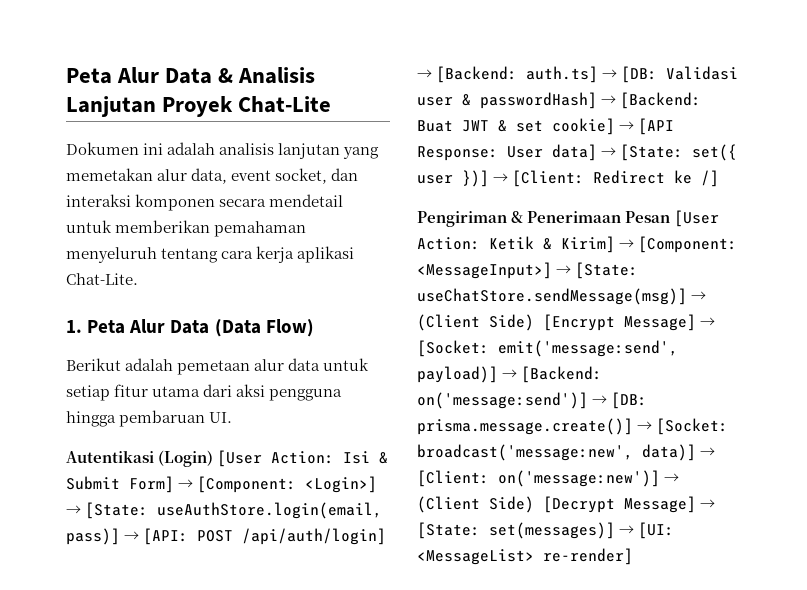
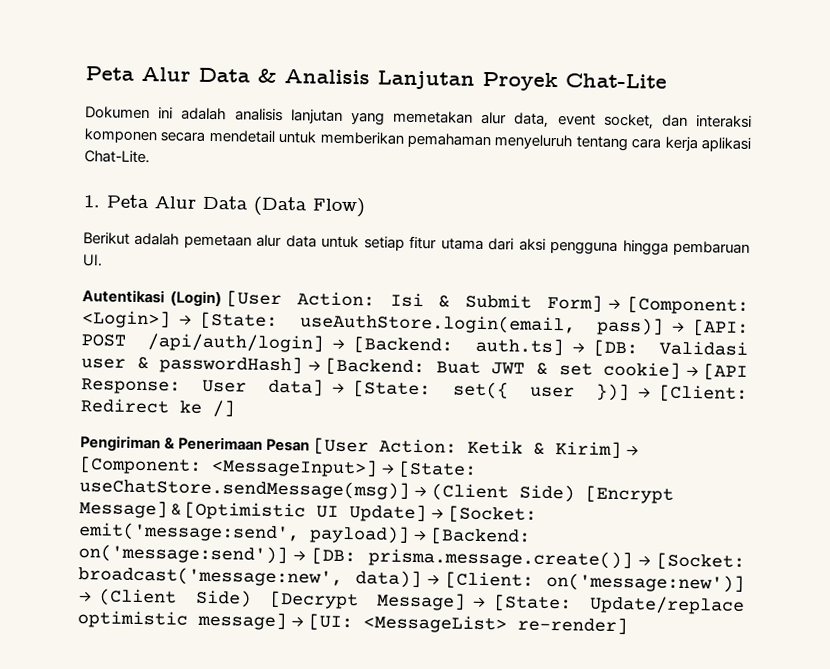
(696, 322) none -> [171,501,428,523] & [Optimistic UI Update]
[489,522,615,539] set(messages)] -> [589,595,745,615] [77,610,287,631] Update/replace optimistic message]

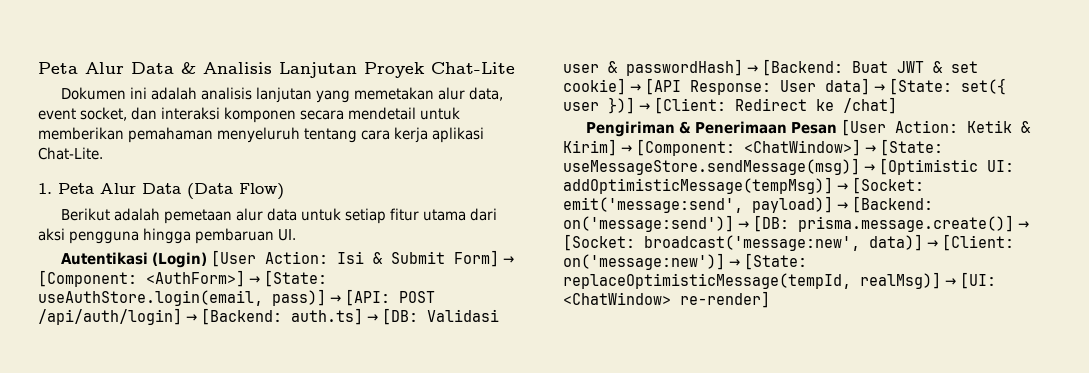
[82,310,171,329] <Login>] -> [146,270,245,287] <AuthForm>]
[212,400,236,418] /] -> [843,97,897,114] /chat]
[211,458,478,479] [79,478,675,504] [79,500,428,523] <MessageInput>] → [State: useChatStore.sendMessage(msg)] → (Client Side) [Encrypt Message] & [Optimistic UI Update] -> [744,139,943,156] [563,158,1014,175] [563,177,833,194] <ChatWindow>] → [State: useMessageStore.sendMessage(msg)] → [Optimistic UI: addOptimisticMessage(tempMsg)]
[98,588,745,615] [77,610,287,631] (Client Side) [Decrypt Message] → [State: Update/replace optimistic message] -> [744,253,807,270] [563,272,941,289] [State: replaceOptimisticMessage(tempId, realMsg)]
[363,614,508,634] <MessageList> -> [563,292,671,305] <ChatWindow>

